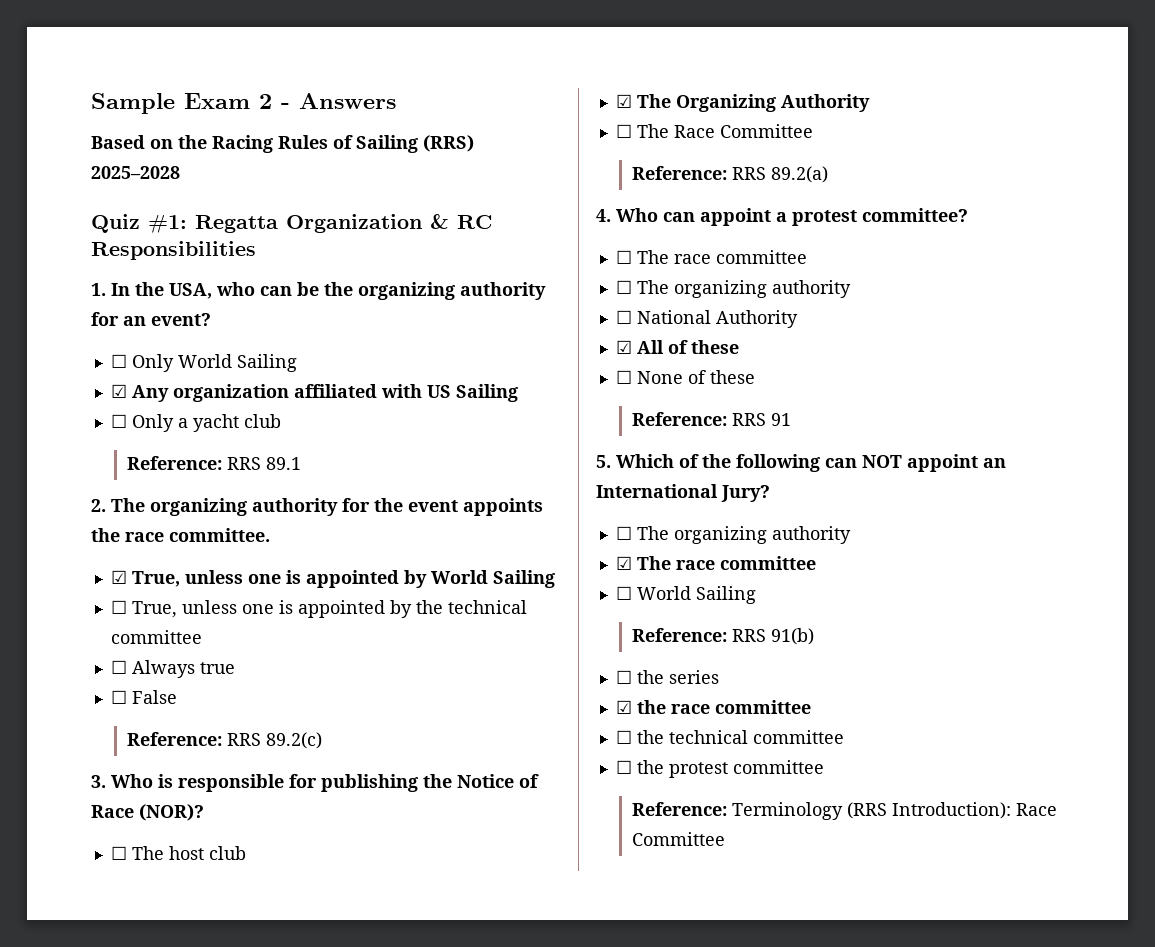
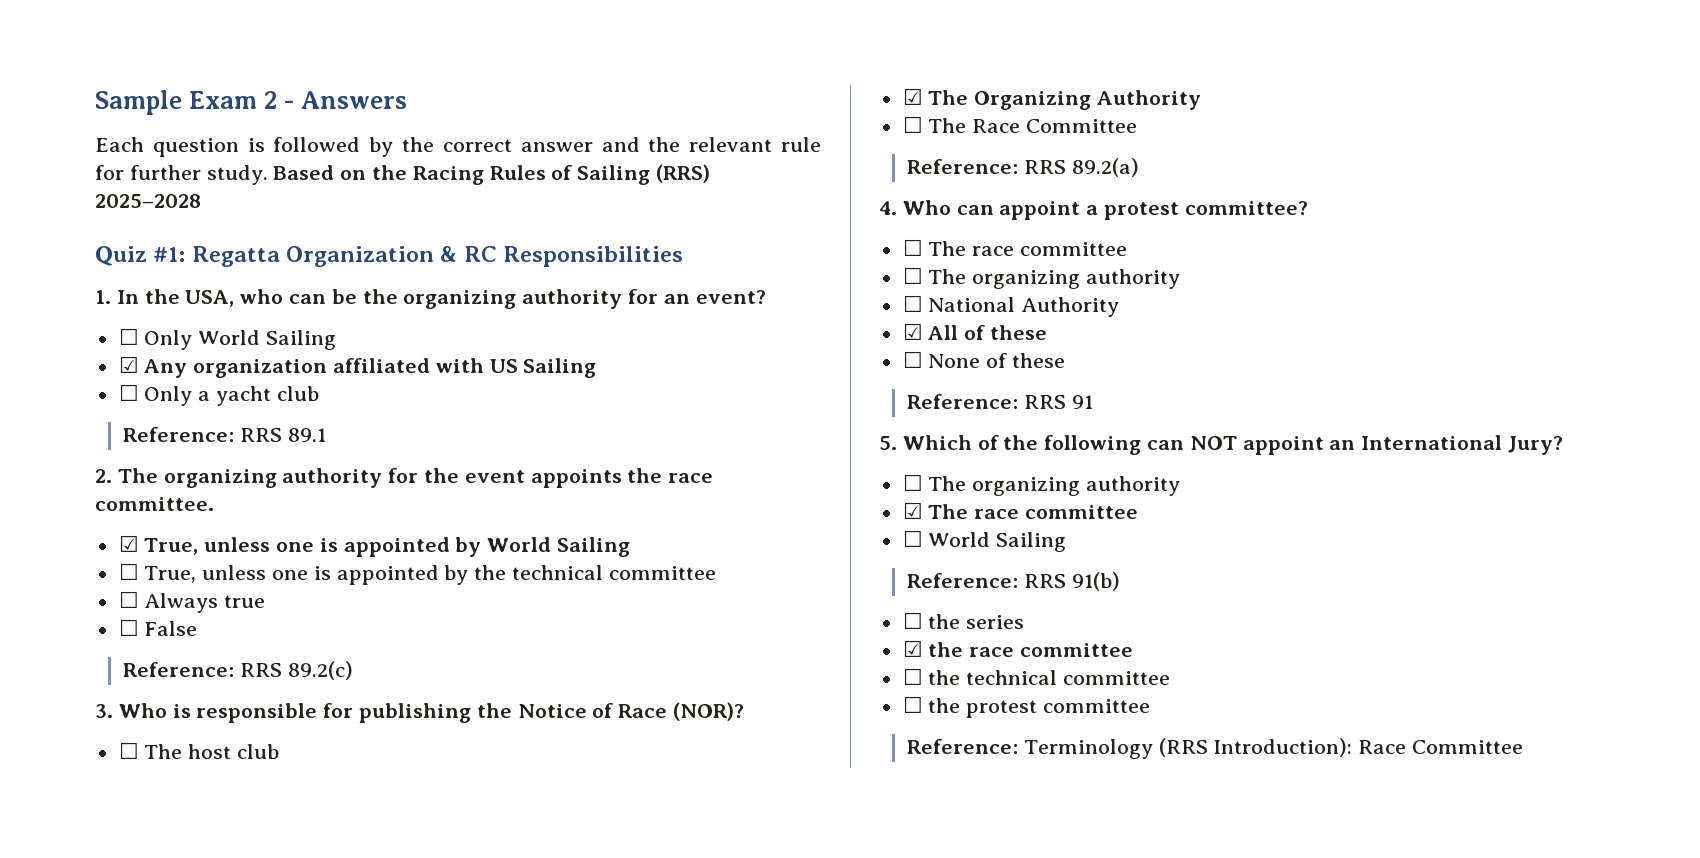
(396, 101) none -> [95,137,822,157] [95,165,268,185] Each question is followed by the correct answer and the relevant rule for further study.

